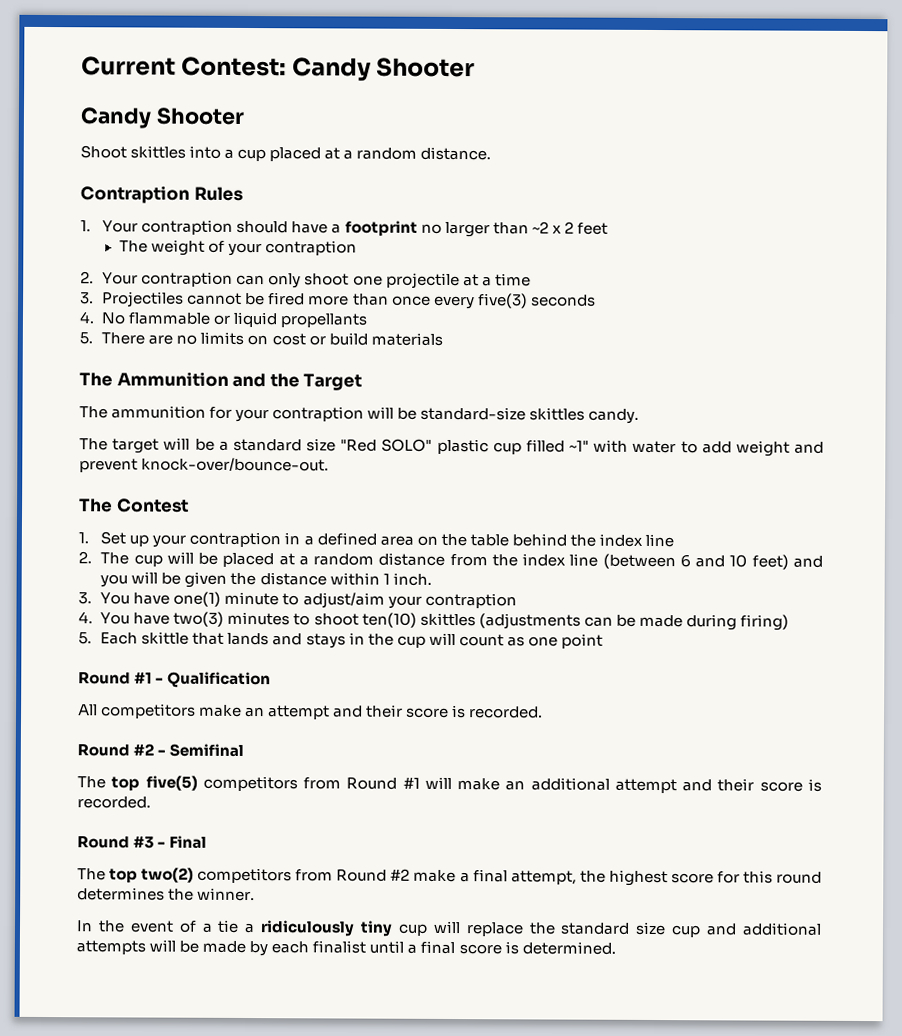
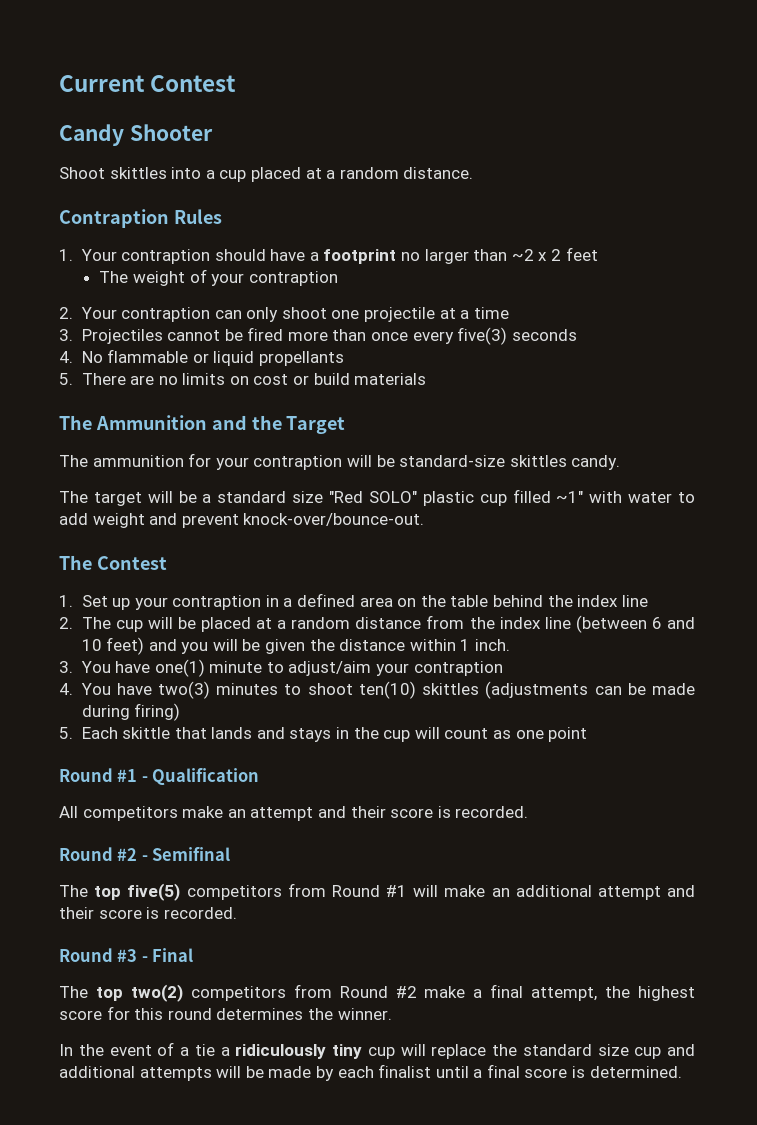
[181,56,476,82] Contest: Candy Shooter -> [150,75,237,92] Contest

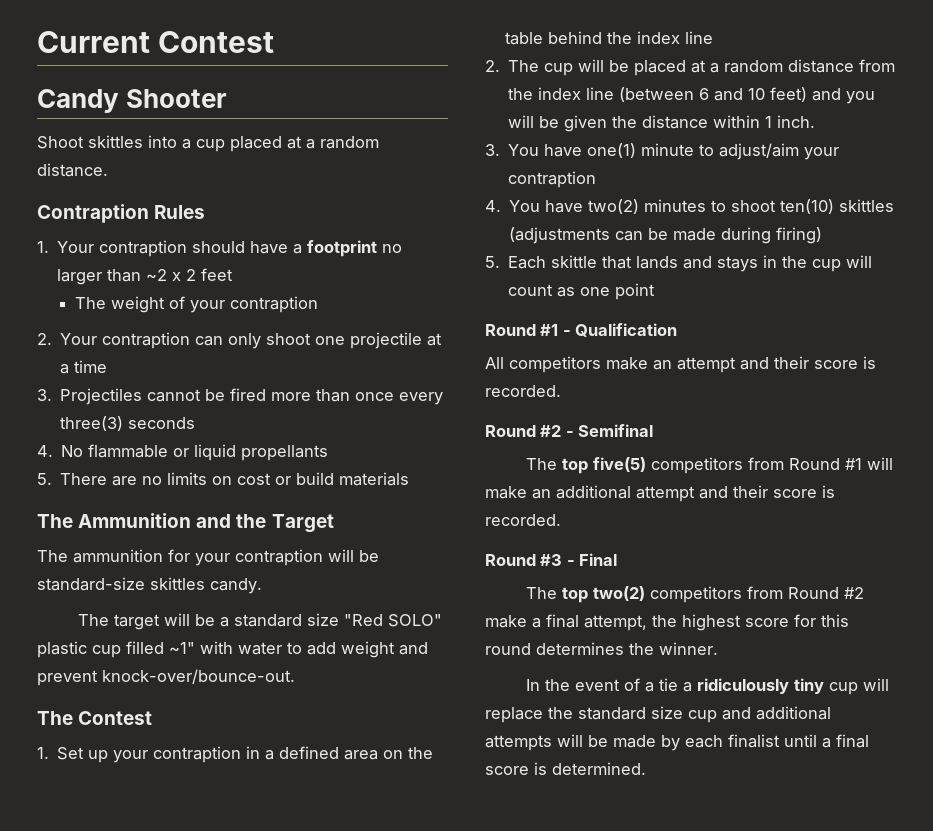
[457,327,508,345] five(3) -> [60,416,124,431] three(3)
[157,681,210,699] two(3) -> [588,199,640,214] two(2)

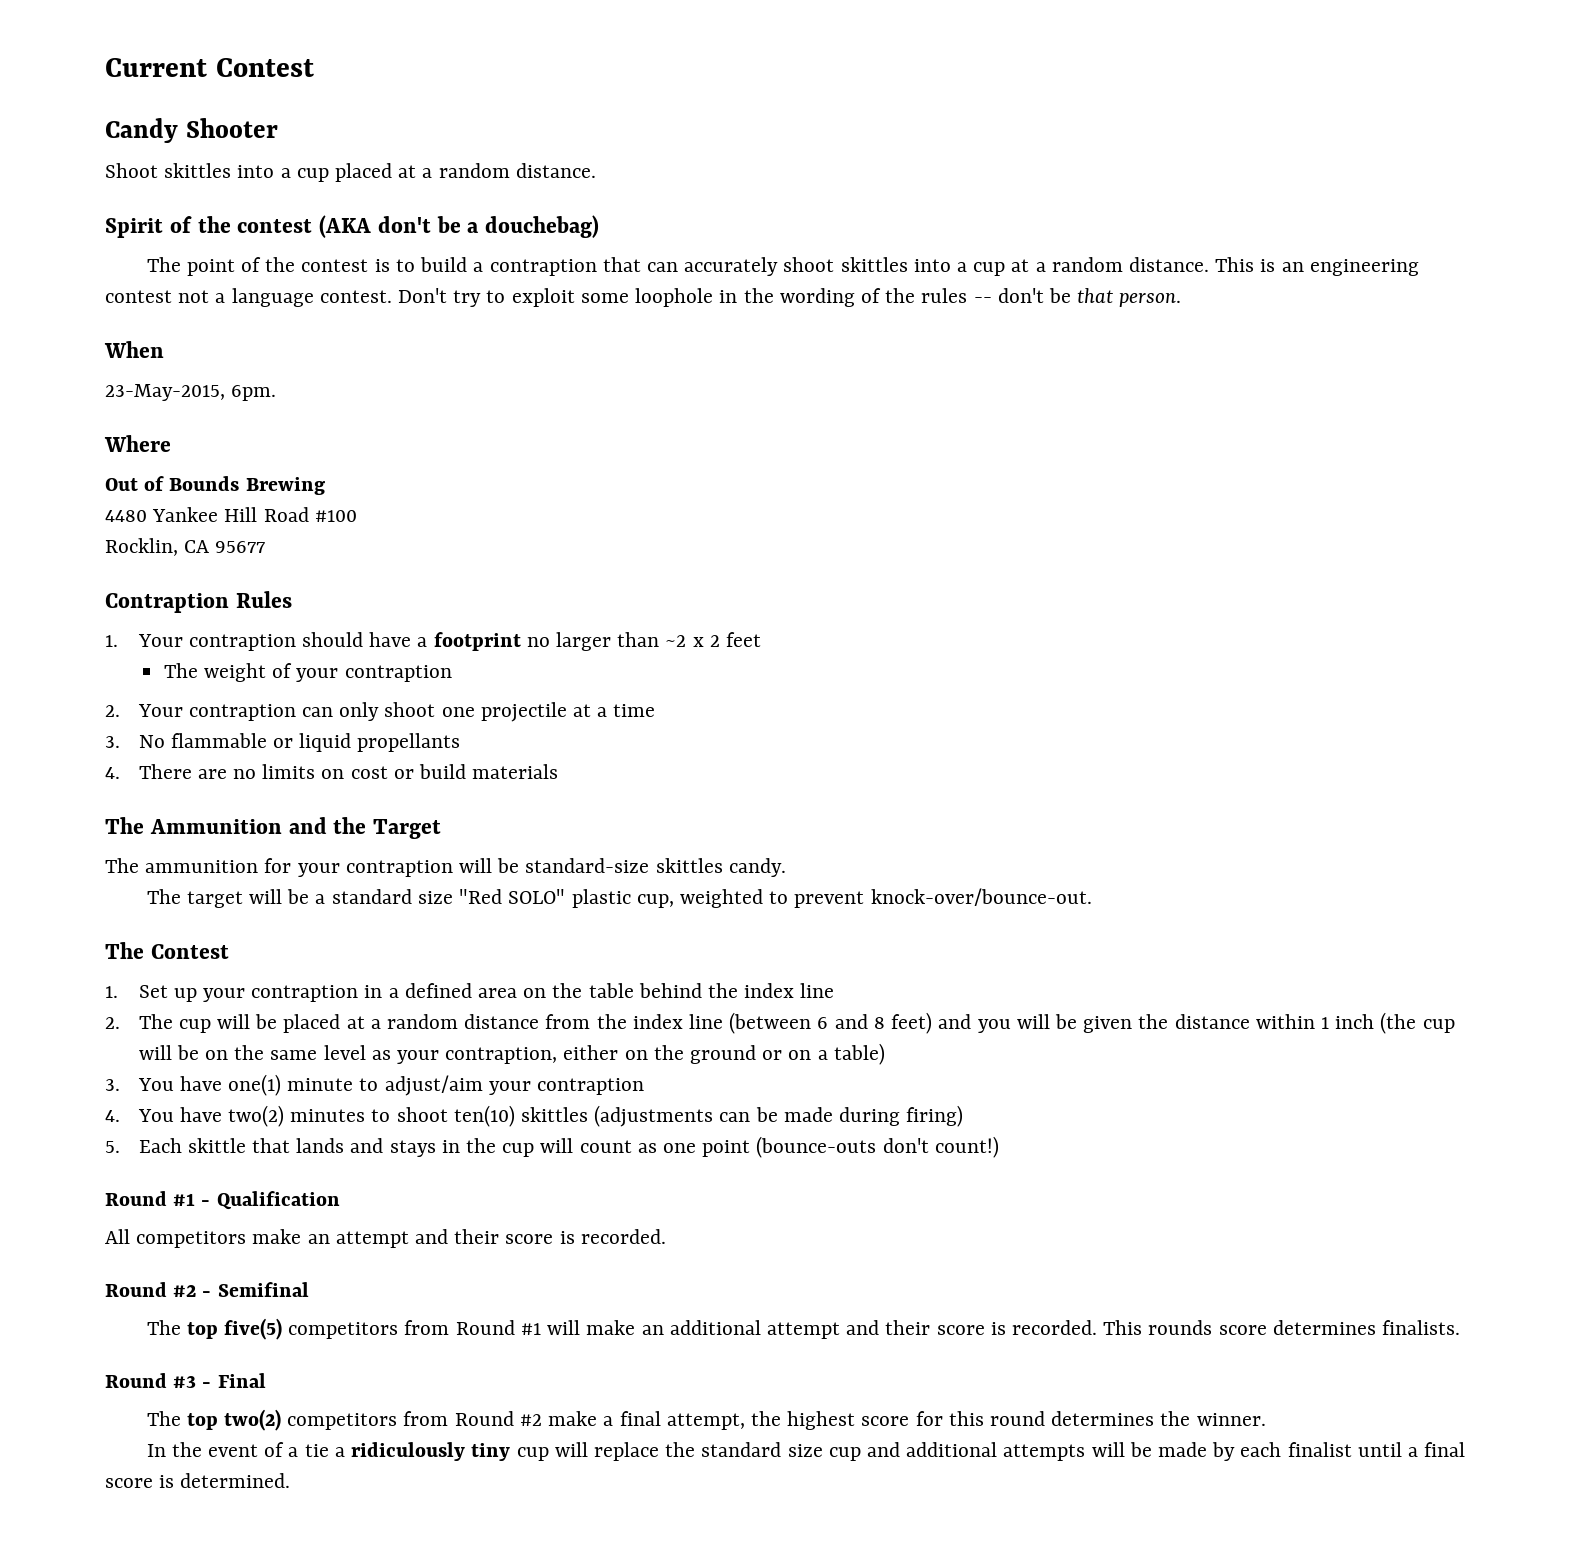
(108, 170) none -> [105,215,599,238] [146,257,1419,276] [105,288,1182,307] [104,341,164,358] [105,384,277,401] [104,435,171,452] [105,476,325,495] [105,507,357,522] [105,538,266,556] // Spirit of the contest (AKA don't be a douchebag) // The point of the contest is to build a contraption that can accurately shoot skittles into a cup at a random distance. This is an engineering contest not a language contest. Don't try to exploit some loophole in the wording of the rules -- don't be that person. // When // 23-May-2015, 6pm. // Where // Out of Bounds Brewing // 4480 Yankee Hill Road #100 // Rocklin, CA 95677
[60,388,444,405] [60,416,196,431] [37,445,53,457] Projectiles cannot be fired more than once every three(3) seconds // 4. -> (120, 742) none
[37,473,52,485] 5. -> [105,767,120,779] 4.
[92,641,428,658] cup filled ~1" with water to add weight and -> [636,889,789,908] cup, weighted to
[748,88,766,100] 10 -> [873,1017,885,1029] 8
[777,115,816,128] inch. -> [1335,1012,1455,1034] [138,1043,885,1065] inch (the cup will be on the same level as your contraption, either on the ground or on a table)
(656, 291) none -> [756,1136,999,1158] (bounce-outs don't count!)
(561, 520) none -> [1103,1320,1461,1335] This rounds score determines finalists.

